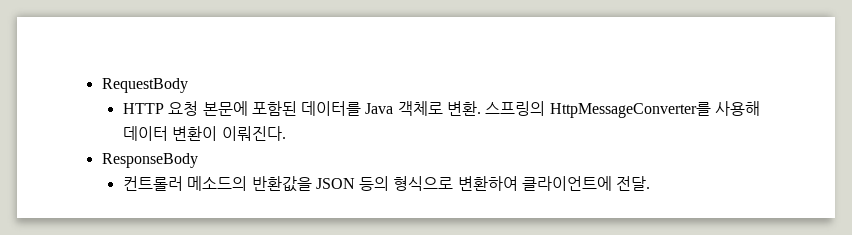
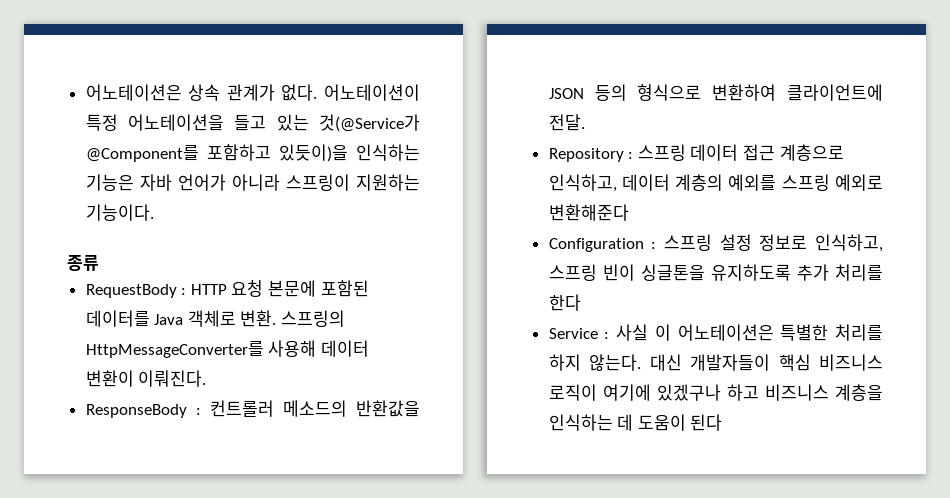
(101, 85) none -> [85,84,420,101] [85,114,420,132] [85,144,421,162] [85,174,420,191] [85,204,154,221] [67,255,99,271] 어노테이션은 상속 관계가 없다. 어노테이션이 특정 어노테이션을 들고 있는 것(@Service가 @Component를 포함하고 있듯이)을 인식하는 기능은 자바 언어가 아니라 스프링이 지원하는 기능이다. // 종류 //
(188, 85) // -> [181,288,187,295] :
(198, 160) // -> [195,408,201,415] :
(651, 183) none -> [548,144,844,162] [548,174,883,192] [548,204,629,221] [548,234,883,252] [548,264,883,281] [548,294,581,311] [548,324,883,341] [548,354,883,371] [548,384,883,401] [548,414,723,431] // Repository : 스프링 데이터 접근 계층으로 인식하고, 데이터 계층의 예외를 스프링 예외로 변환해준다 // Configuration : 스프링 설정 정보로 인식하고, 스프링 빈이 싱글톤을 유지하도록 추가 처리를 한다 // Service : 사실 이 어노테이션은 특별한 처리를 하지 않는다. 대신 개발자들이 핵심 비즈니스 로직이 여기에 있겠구나 하고 비즈니스 계층을 인식하는 데 도움이 된다

